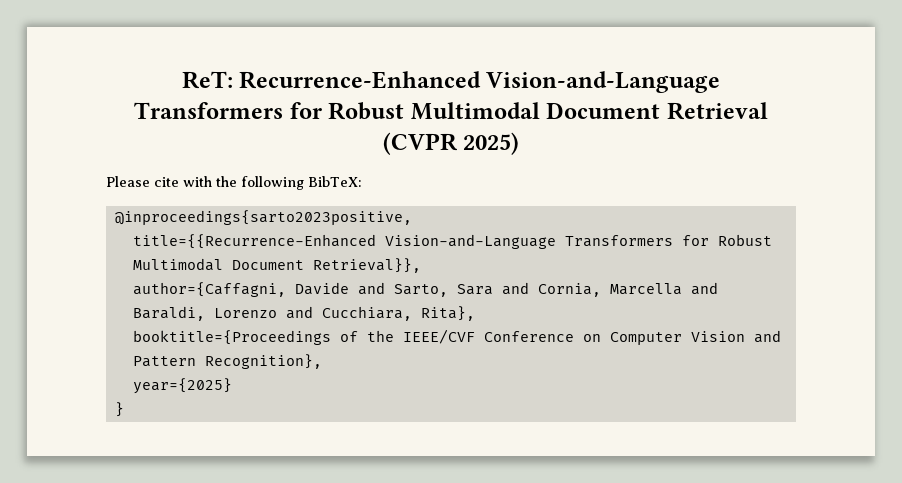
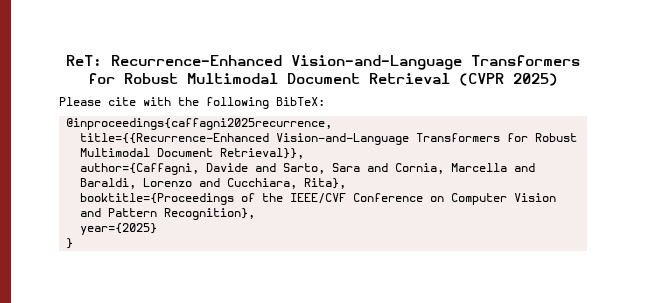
[114,210,412,225] @inproceedings{sarto2023positive, -> [66,118,333,130] @inproceedings{caffagni2025recurrence,

